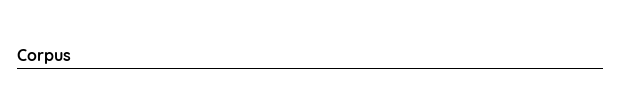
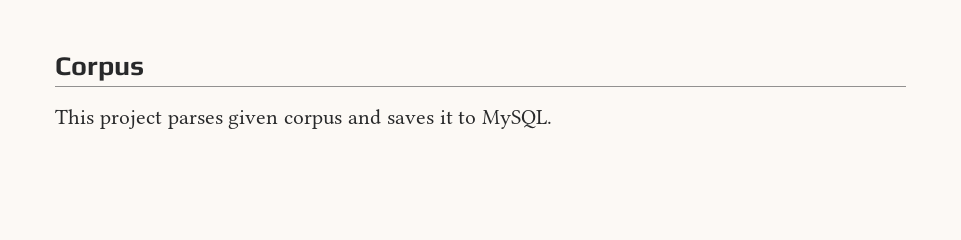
(71, 56) none -> [55,109,553,129] // This project parses given corpus and saves it to MySQL.

